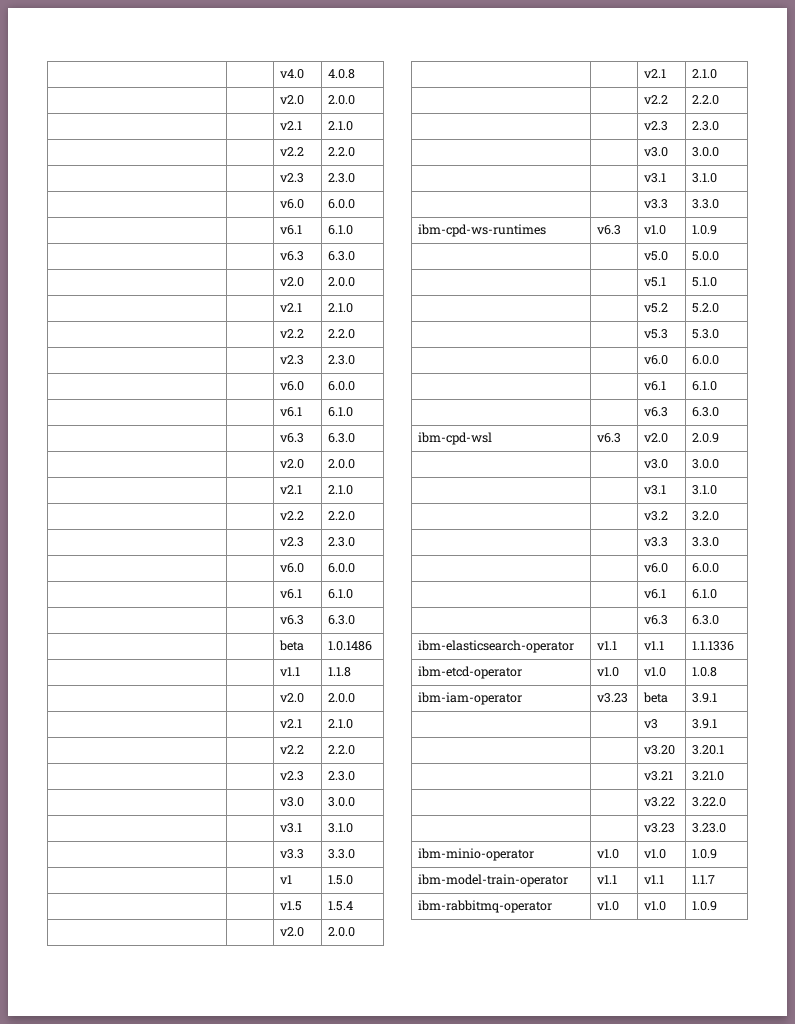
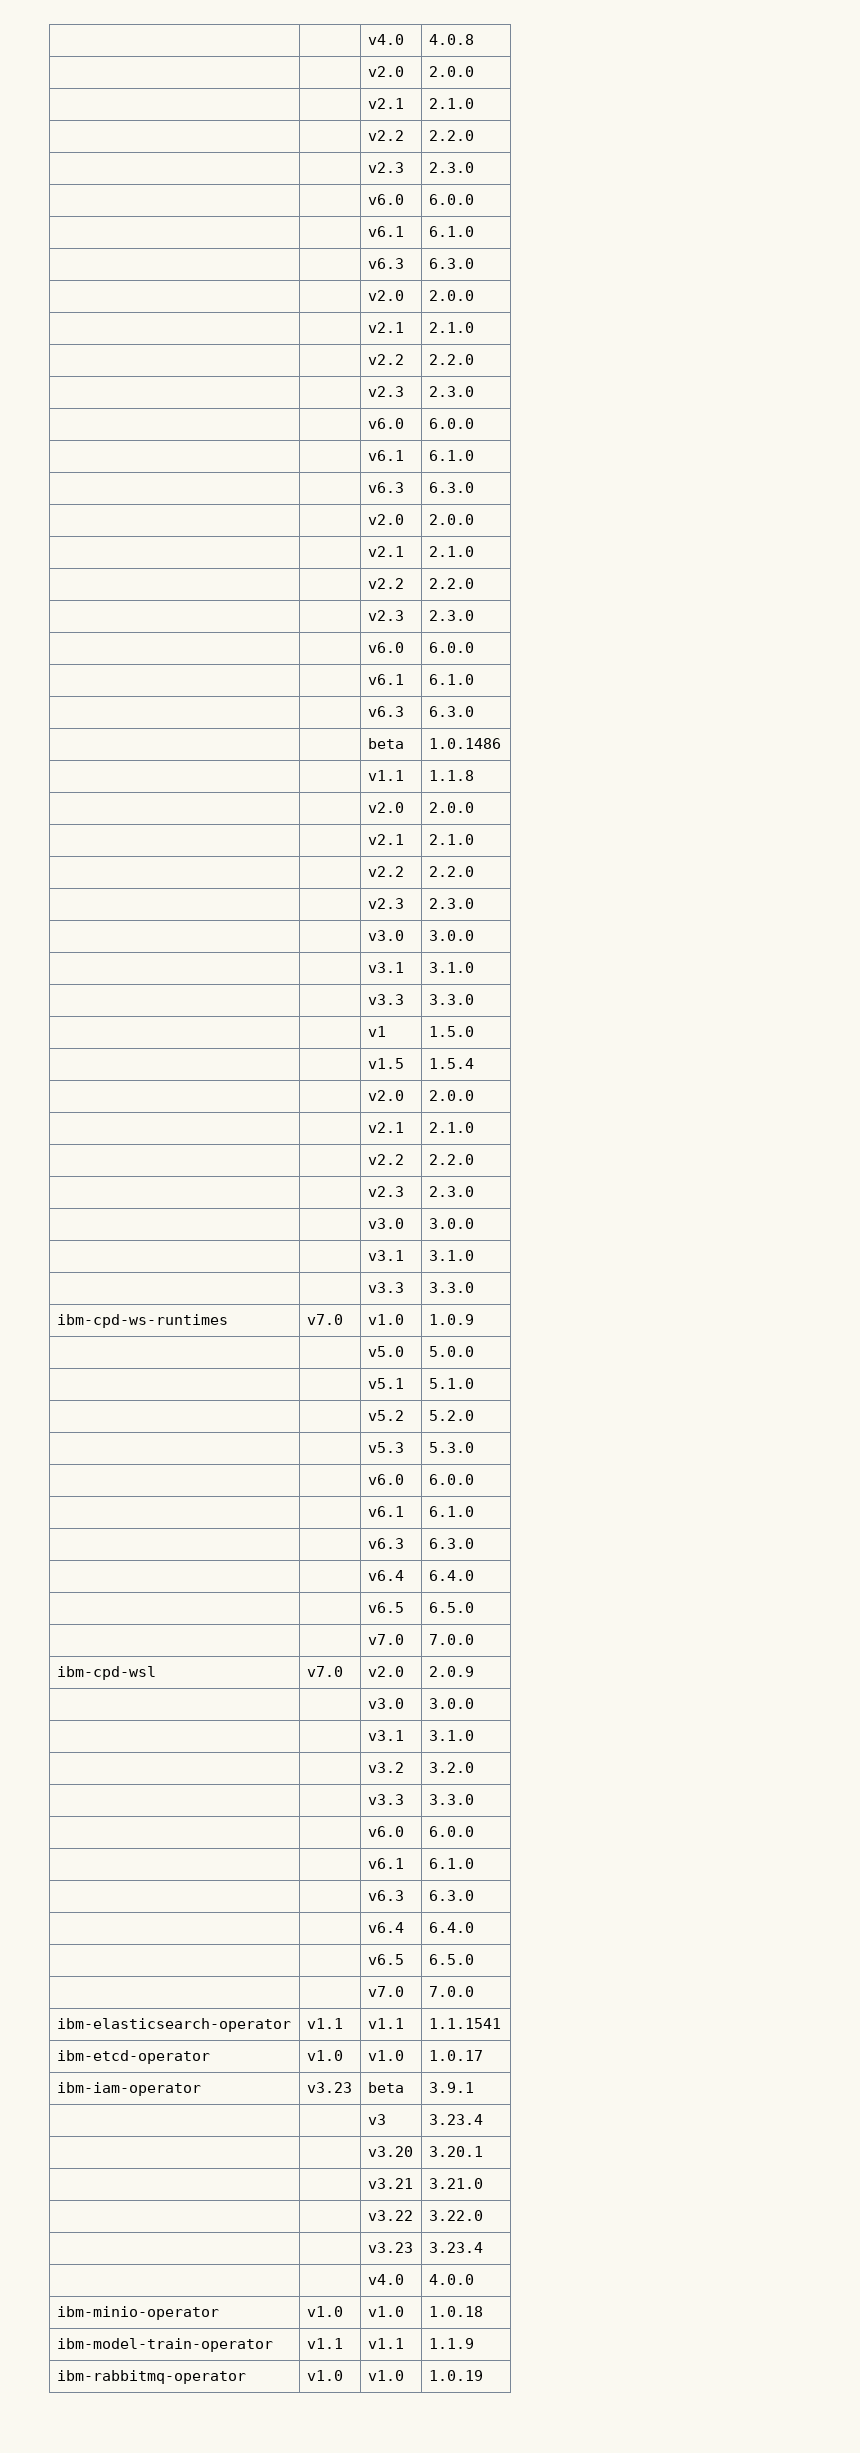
[596,225,621,235] v6.3 -> [306,1314,343,1325] v7.0
(719, 412) none -> [367,1570,404,1581] [428,1570,474,1581] [367,1602,404,1613] [428,1602,474,1613] [367,1634,404,1645] [428,1634,474,1645] // | | v6.4 | 6.4.0 // | | v6.5 | 6.5.0 // | | v7.0 | 7.0.0
[596,433,621,443] v6.3 -> [306,1666,343,1677] v7.0
(719, 620) none -> [367,1922,404,1933] [428,1922,474,1933] [367,1954,404,1965] [428,1954,474,1965] [367,1986,404,1997] [428,1986,474,1997] // | | v6.4 | 6.4.0 // | | v6.5 | 6.5.0 // | | v7.0 | 7.0.0
[691,641,734,651] 1.1.1336 -> [428,2018,501,2029] 1.1.1541
[691,667,717,677] 1.0.8 -> [428,2050,483,2061] 1.0.17
[691,719,717,729] 3.9.1 -> [428,2114,483,2125] 3.23.4
[691,823,726,833] 3.23.0 -> [428,2242,483,2253] [367,2274,404,2285] [428,2274,474,2285] 3.23.4 // | | v4.0 | 4.0.0
[691,849,717,859] 1.0.9 -> [428,2306,483,2317] 1.0.18
[691,875,715,884] 1.1.7 -> [428,2338,474,2349] 1.1.9
[691,901,717,911] 1.0.9 -> [428,2370,483,2381] 1.0.19

